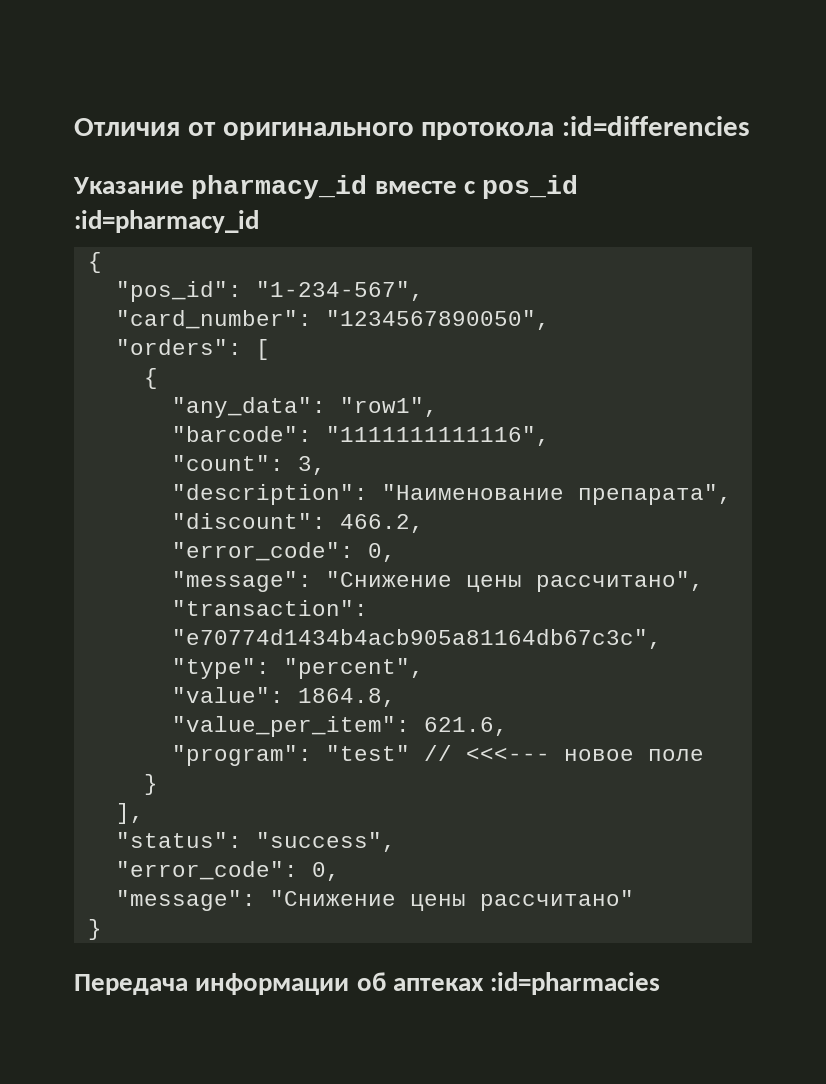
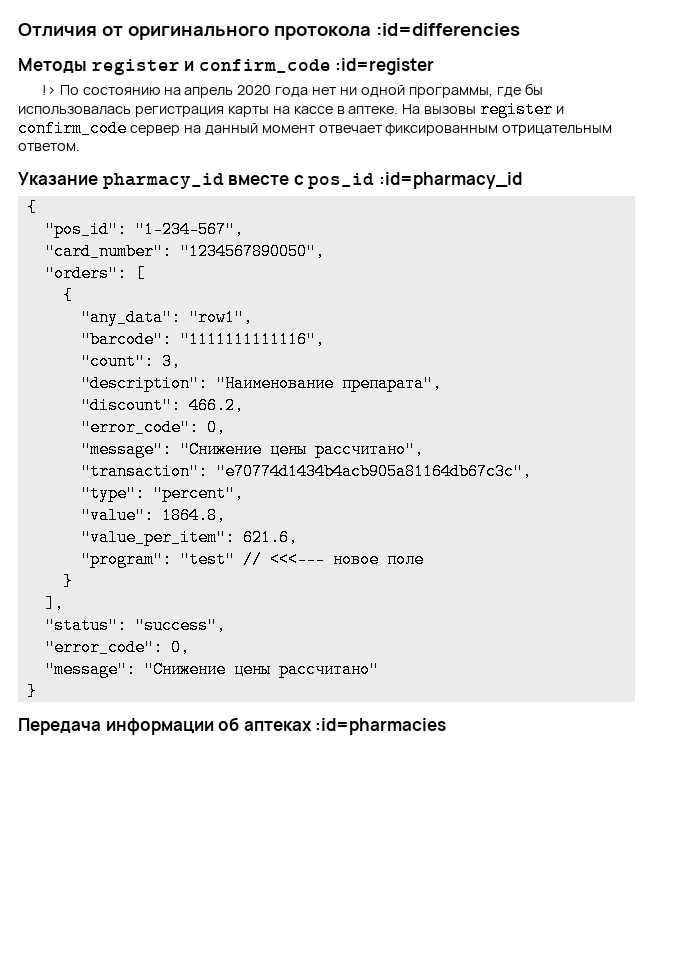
(751, 126) none -> [18,58,435,75] [41,83,543,98] [18,101,565,118] [18,120,613,137] [18,143,80,151] // Методы register и confirm_code :id=register // !> По состоянию на апрель 2020 года нет ни одной программы, где бы использовалась регистрация карты на кассе в аптеке. На вызовы register и confirm_code сервер на данный момент отвечает фиксированным отрицательным ответом.

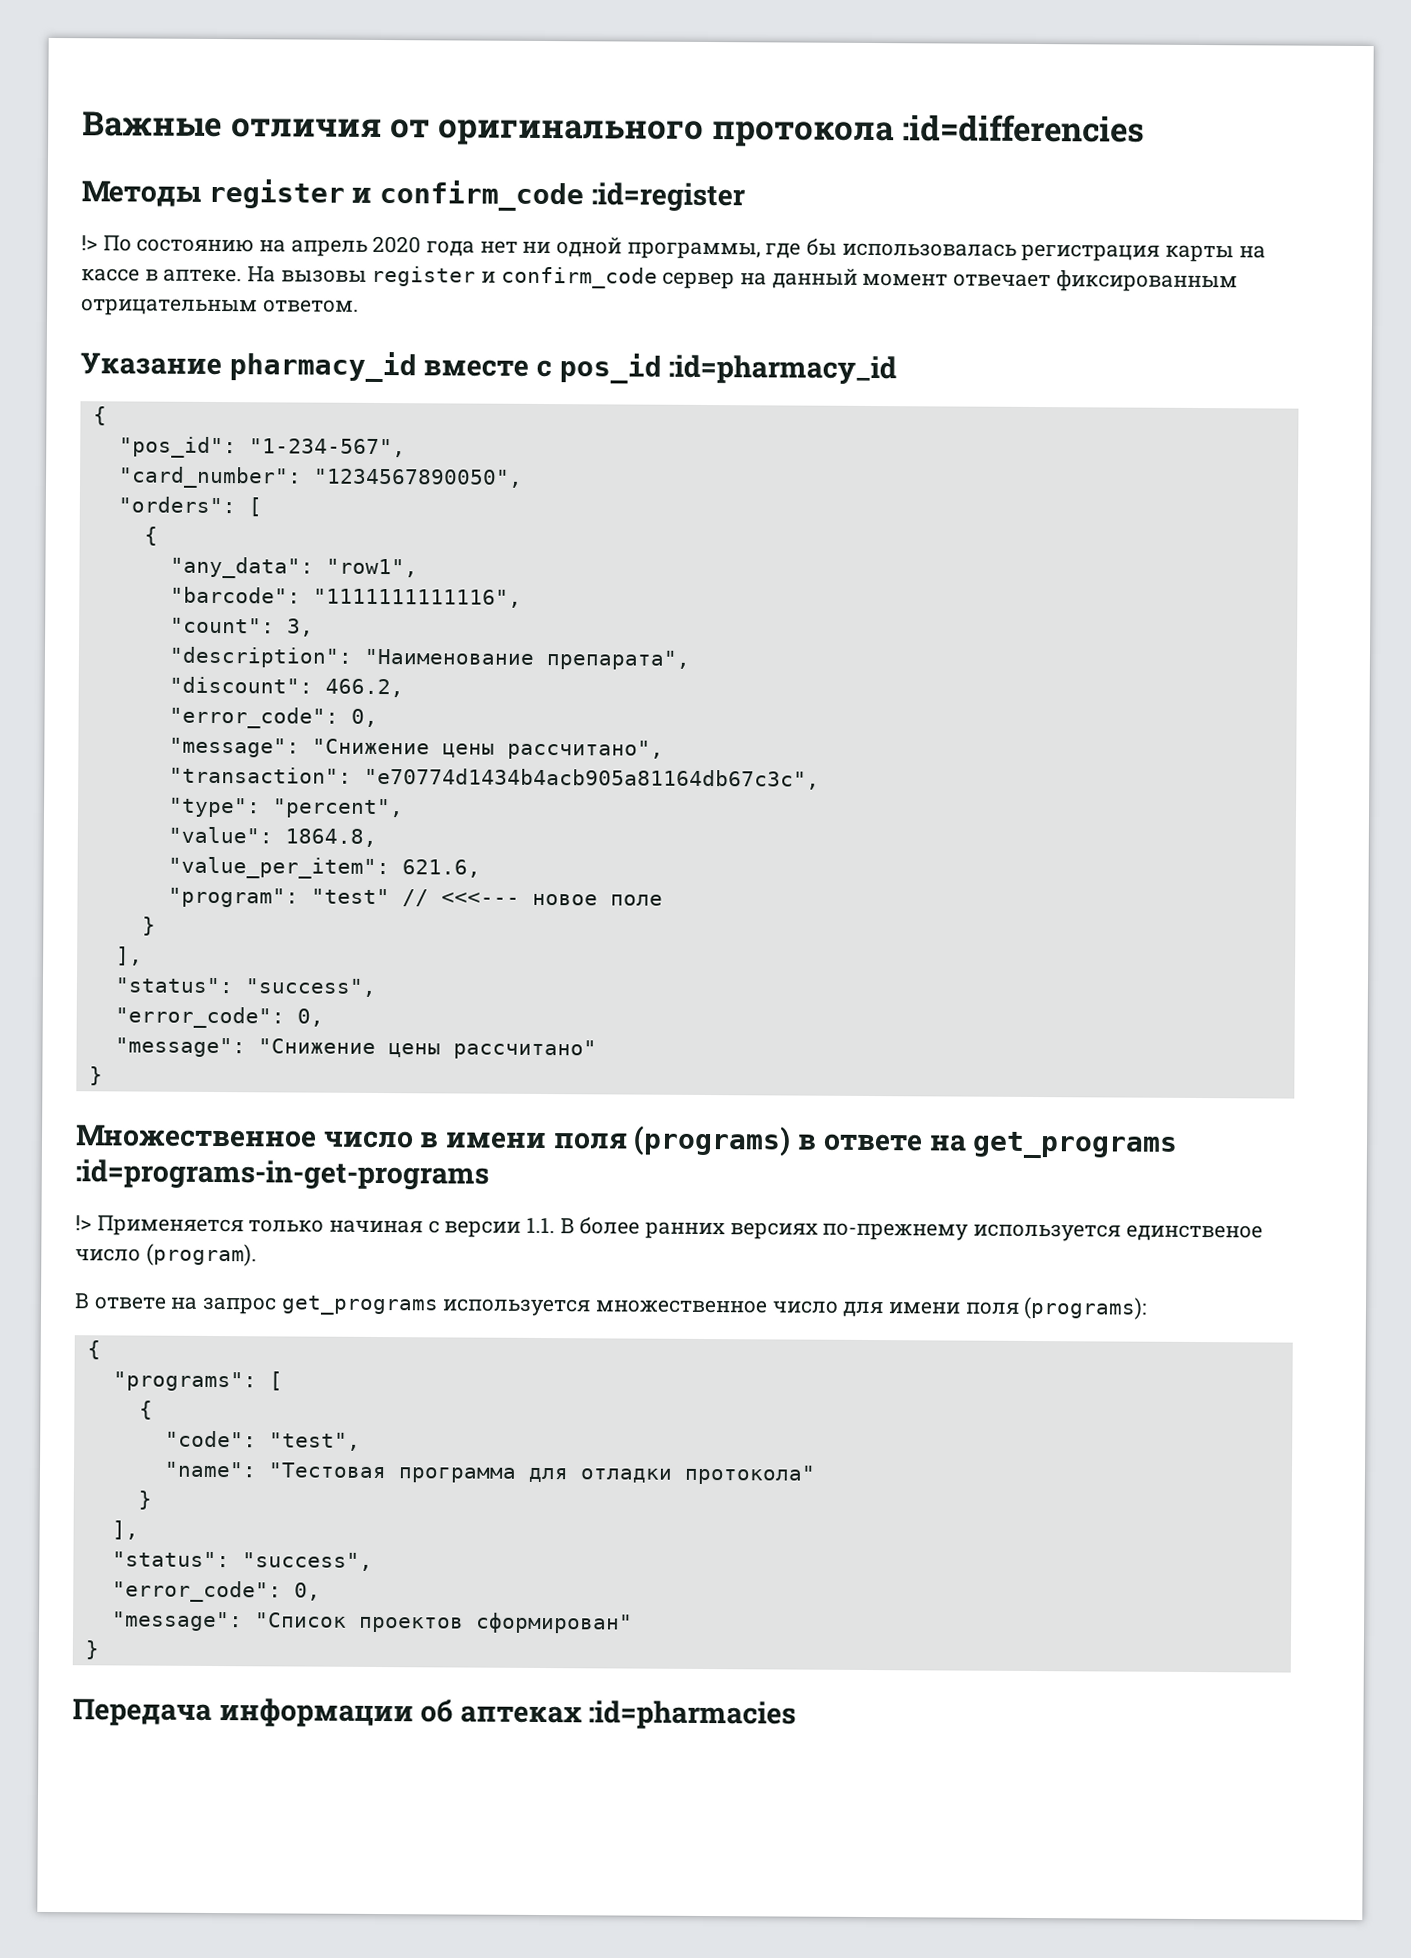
[18,23,97,37] Отличия -> [82,111,382,139] Важные отличия
(37, 691) none -> [75,1124,1179,1159] [75,1159,489,1191] [75,1215,1263,1242] [75,1243,257,1267] [74,1293,1148,1320] [86,1340,101,1360] [112,1371,283,1392] [138,1400,153,1420] [164,1430,361,1451] [163,1461,816,1485] [137,1490,152,1510] [111,1520,139,1540] [111,1551,373,1571] [111,1580,321,1603] [111,1611,633,1634] [84,1640,99,1660] // Множественное число в имени поля (programs) в ответе на get_programs :id=programs-in-get-programs // !> Применяется только начиная с версии 1.1. В более ранних версиях по-прежнему используется единственое число (program). // В ответе на запрос get_programs используется множественное число для имени поля (programs): // { // "programs": [ // { // "code": "test", // "name": "Тестовая программа для отладки протокола" // } // ], // "status": "success", // "error_code": 0, // "message": "Список проектов сформирован" // }

